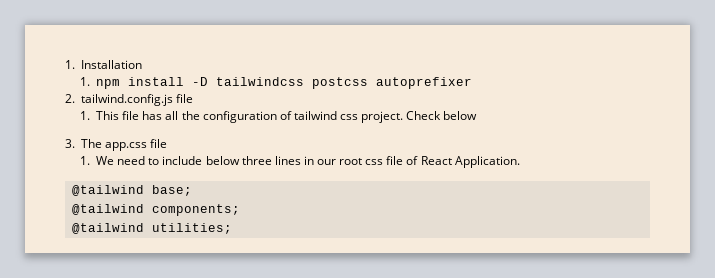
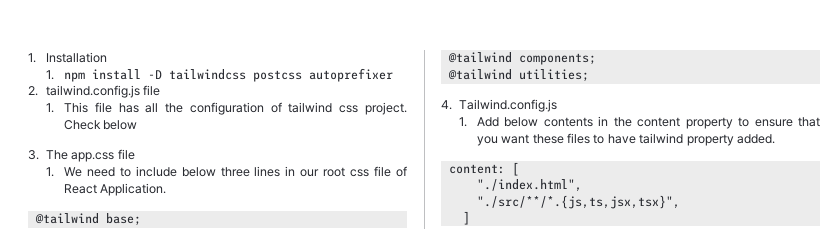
(232, 228) none -> [441,99,557,112] [458,116,820,129] [476,133,775,146] [448,162,519,176] [476,179,582,192] [476,195,680,209] [462,211,470,225] // 4. Tailwind.config.js // 1. Add below contents in the content property to ensure that you want these files to have tailwind property added. // content: [ // "./index.html", // "./src/**/*.{js,ts,jsx,tsx}", // ]

